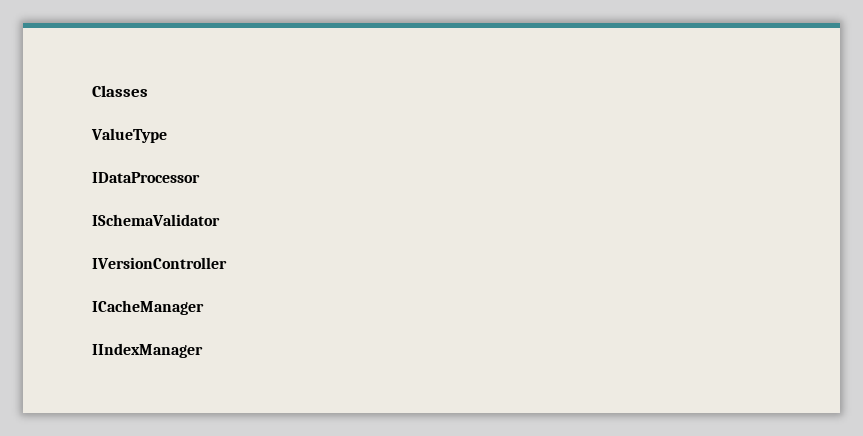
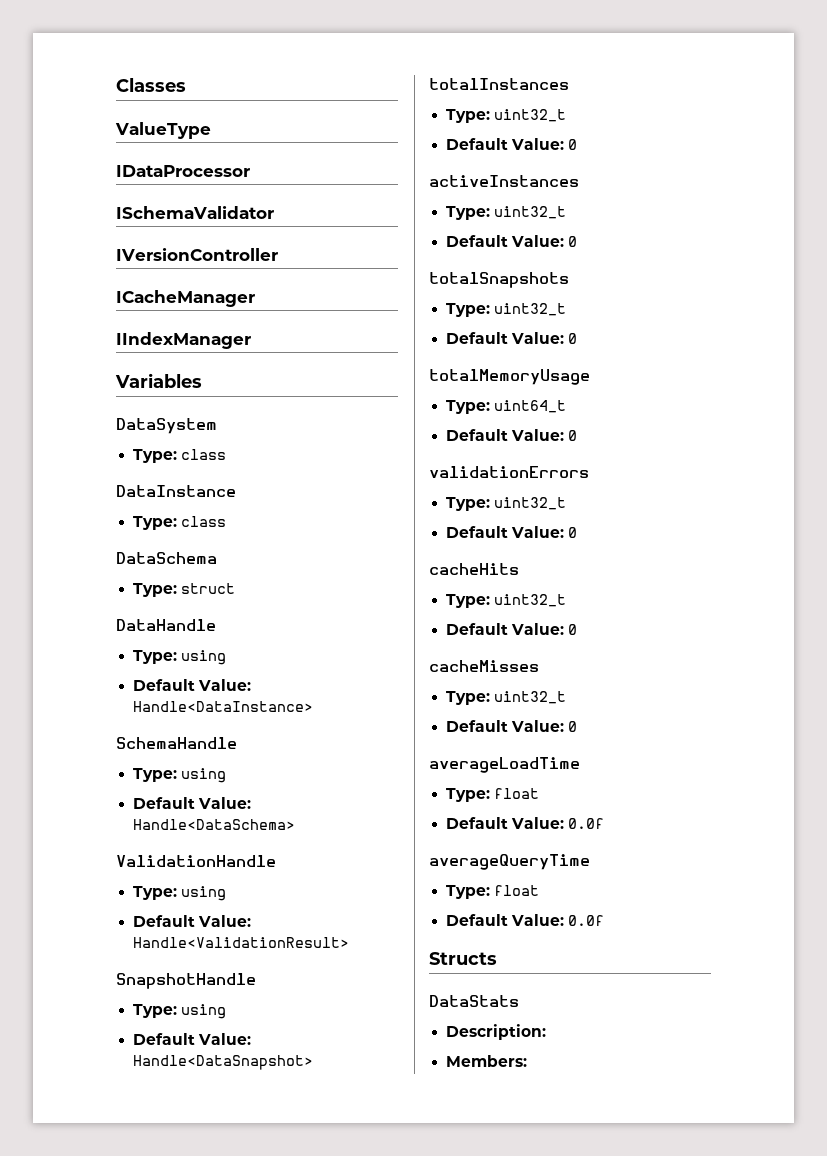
(203, 350) none -> [115,373,202,388] [116,418,217,434] [133,449,227,463] [116,485,236,497] [133,516,227,530] [116,552,217,564] [133,583,236,597] [116,619,216,631] [133,650,227,665] [133,679,252,691] [133,701,314,712] [116,737,237,749] [133,768,227,783] [133,797,252,809] [133,819,296,830] [116,855,276,867] [133,886,227,901] [133,915,252,927] [133,937,350,948] [116,973,256,989] [133,1004,227,1019] [133,1033,252,1045] [133,1055,314,1070] [429,78,569,90] [446,109,567,123] [446,138,578,150] [429,175,579,187] [446,206,567,220] [446,235,578,247] [429,272,569,288] [446,303,567,317] [446,332,578,344] [429,369,590,385] [446,400,567,414] [446,429,578,441] [429,466,589,478] [446,497,567,511] [446,526,578,538] [429,563,519,575] [446,594,567,608] [446,623,578,635] [429,660,539,672] [446,691,567,705] [446,720,578,732] [429,757,580,773] [446,788,540,802] [446,817,605,829] [429,854,590,870] [446,885,540,899] [446,914,605,926] [429,952,497,965] [429,995,519,1007] [446,1024,547,1040] [446,1055,528,1067] // Variables // DataSystem // Type: class // DataInstance // Type: class // DataSchema // Type: struct // DataHandle // Type: using // Default Value: Handle<DataInstance> // SchemaHandle // Type: using // Default Value: Handle<DataSchema> // ValidationHandle // Type: using // Default Value: Handle<ValidationResult> // SnapshotHandle // Type: using // Default Value: Handle<DataSnapshot> // totalInstances // Type: uint32_t // Default Value: 0 // activeInstances // Type: uint32_t // Default Value: 0 // totalSnapshots // Type: uint32_t // Default Value: 0 // totalMemoryUsage // Type: uint64_t // Default Value: 0 // validationErrors // Type: uint32_t // Default Value: 0 // cacheHits // Type: uint32_t // Default Value: 0 // cacheMisses // Type: uint32_t // Default Value: 0 // averageLoadTime // Type: float // Default Value: 0.0f // averageQueryTime // Type: float // Default Value: 0.0f // Structs // DataStats // Description: // Members:

